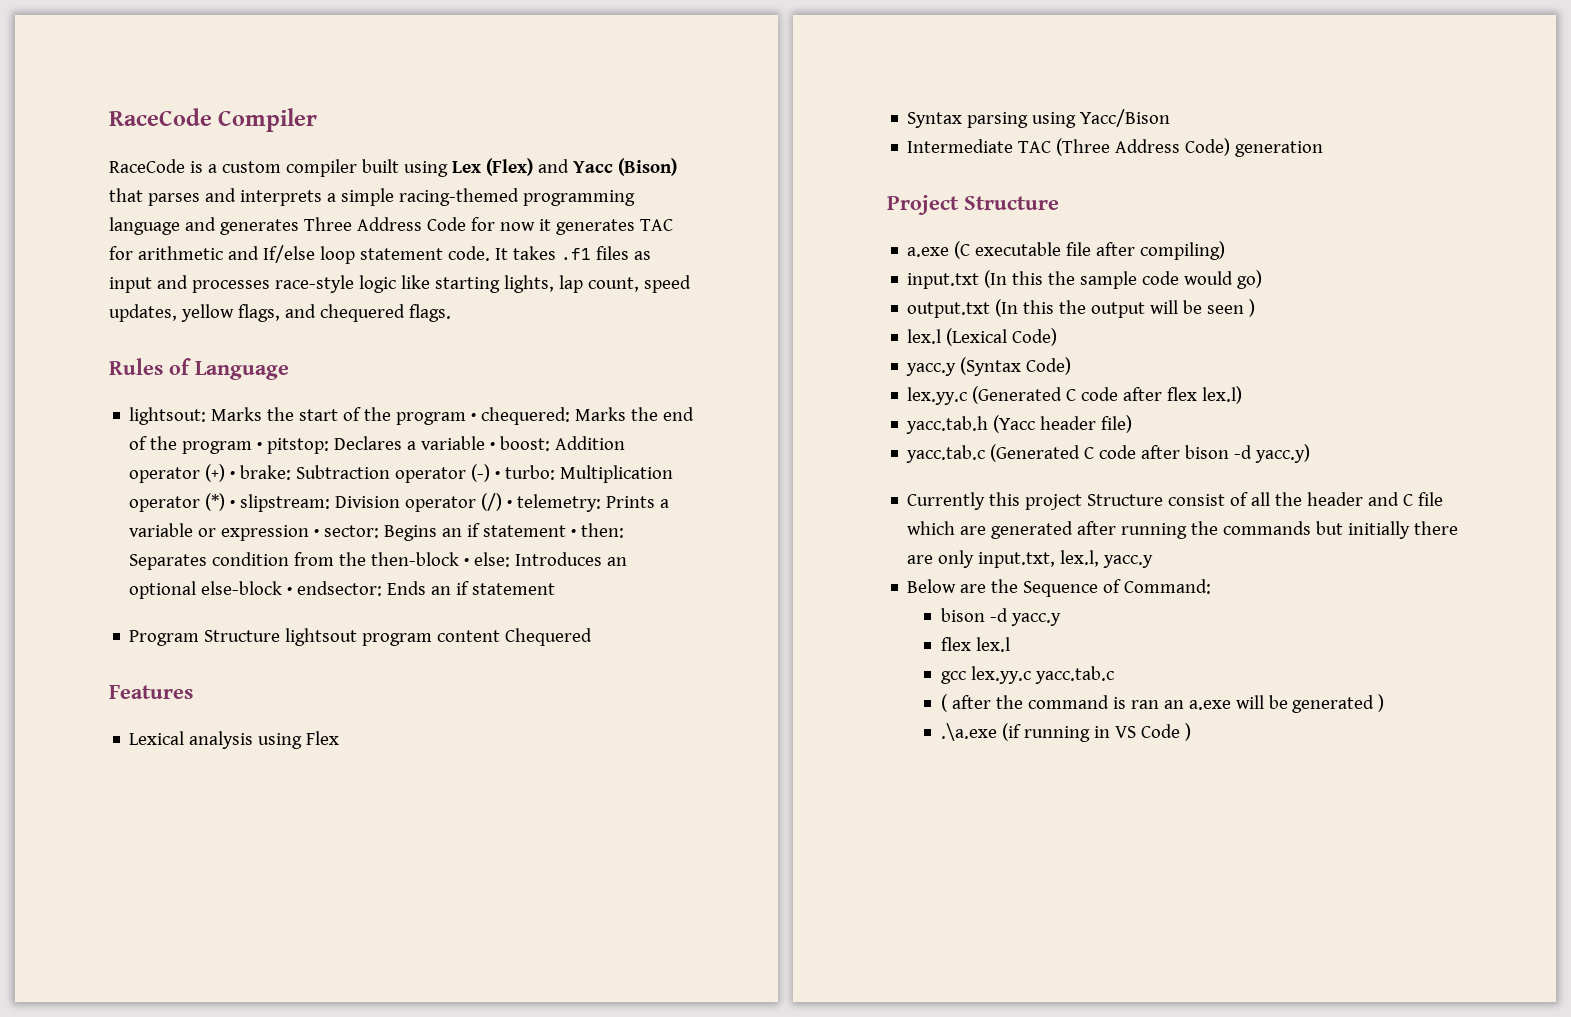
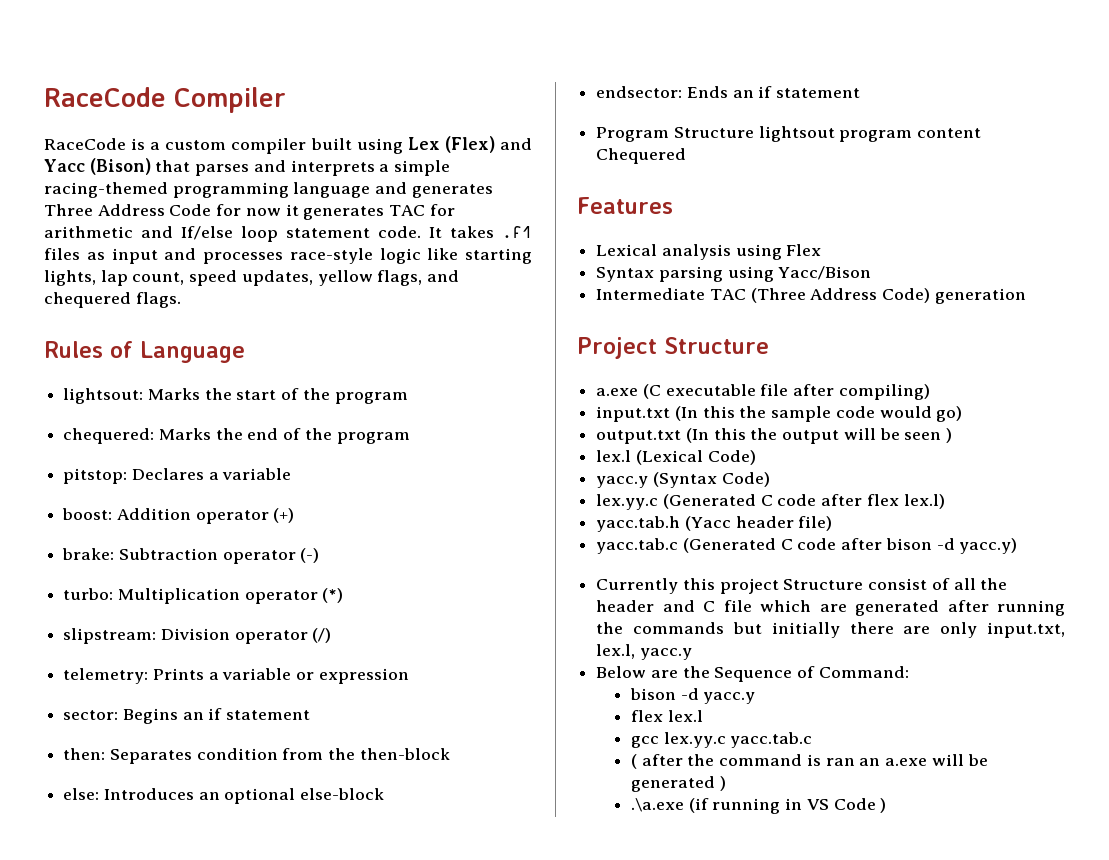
[471,413,477,421] • -> (408, 398) //
[257,442,263,450] • -> (410, 438) //
[490,442,496,450] • -> (292, 474) //
[230,471,236,479] • -> (295, 515) //
[495,471,501,479] • -> (320, 555) //
[230,500,236,508] • -> (344, 595) //
[507,500,513,508] • -> (332, 635) //
[314,529,320,537] • -> (409, 676) //
[571,529,577,537] • -> (311, 715) //
[464,558,470,566] • -> (450, 754) //
[287,587,293,595] • -> (385, 794) //

